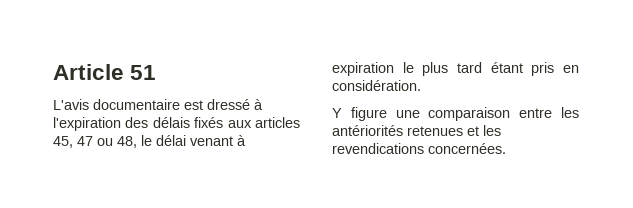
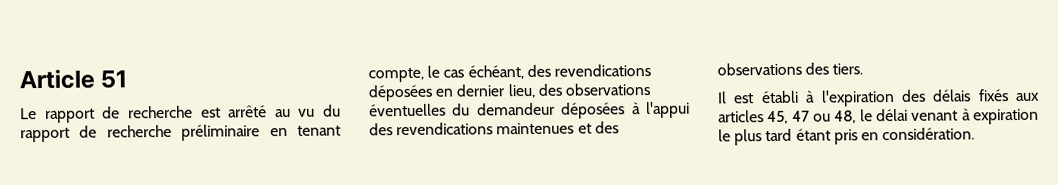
[53,99,250,110] L'avis documentaire est dressé -> [20,104,341,123] [20,124,341,143] [368,64,651,83] [368,83,651,102] [369,101,690,119] [369,121,619,136] [717,62,864,76] [717,90,799,104] Le rapport de recherche est arrêté au vu du rapport de recherche préliminaire en tenant compte, le cas échéant, des revendications déposées en dernier lieu, des observations éventuelles du demandeur déposées à l'appui des revendications maintenues et des observations des tiers. // Il est établi
[332,107,579,121] [332,125,501,136] [332,143,506,154] // Y figure une comparaison entre les antériorités retenues et les revendications concernées. -> (976, 134) none

